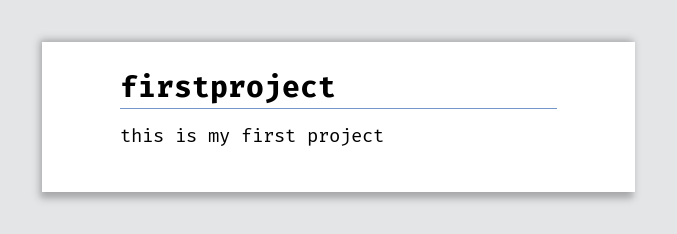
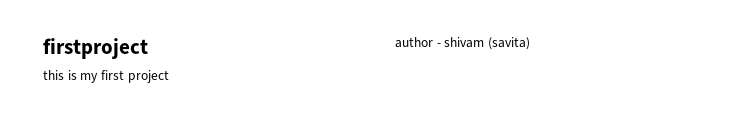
(384, 137) none -> [395,37,530,50] // author - shivam (savita)

